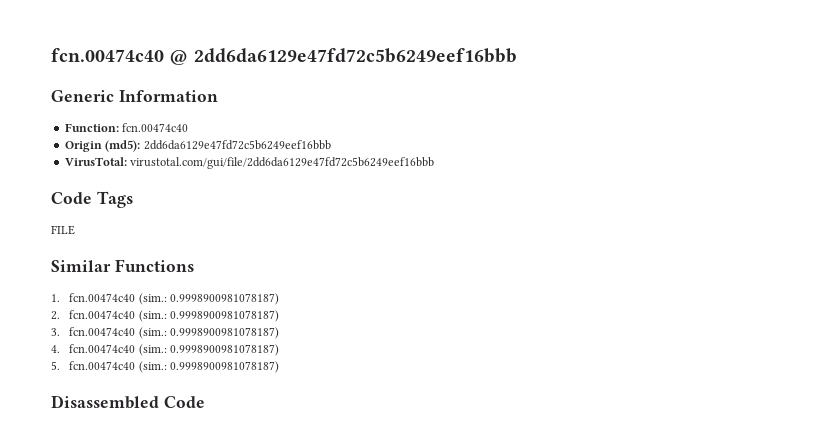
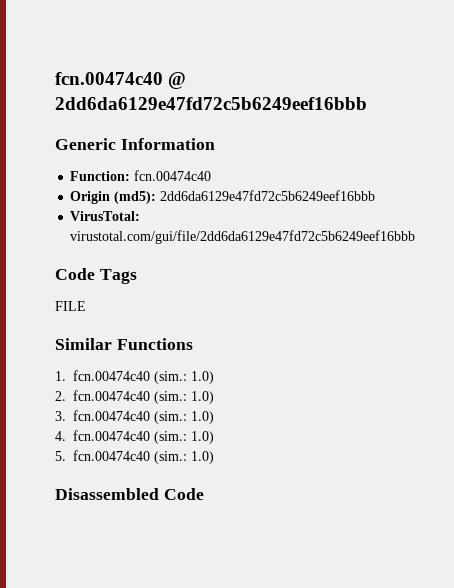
[169,293,279,305] 0.9998900981078187) -> [191,371,214,384] 1.0)
[169,310,279,322] 0.9998900981078187) -> [191,391,214,404] 1.0)
[169,327,279,339] 0.9998900981078187) -> [191,411,214,424] 1.0)
[169,344,279,356] 0.9998900981078187) -> [191,431,214,444] 1.0)
[169,361,279,373] 0.9998900981078187) -> [191,451,214,464] 1.0)

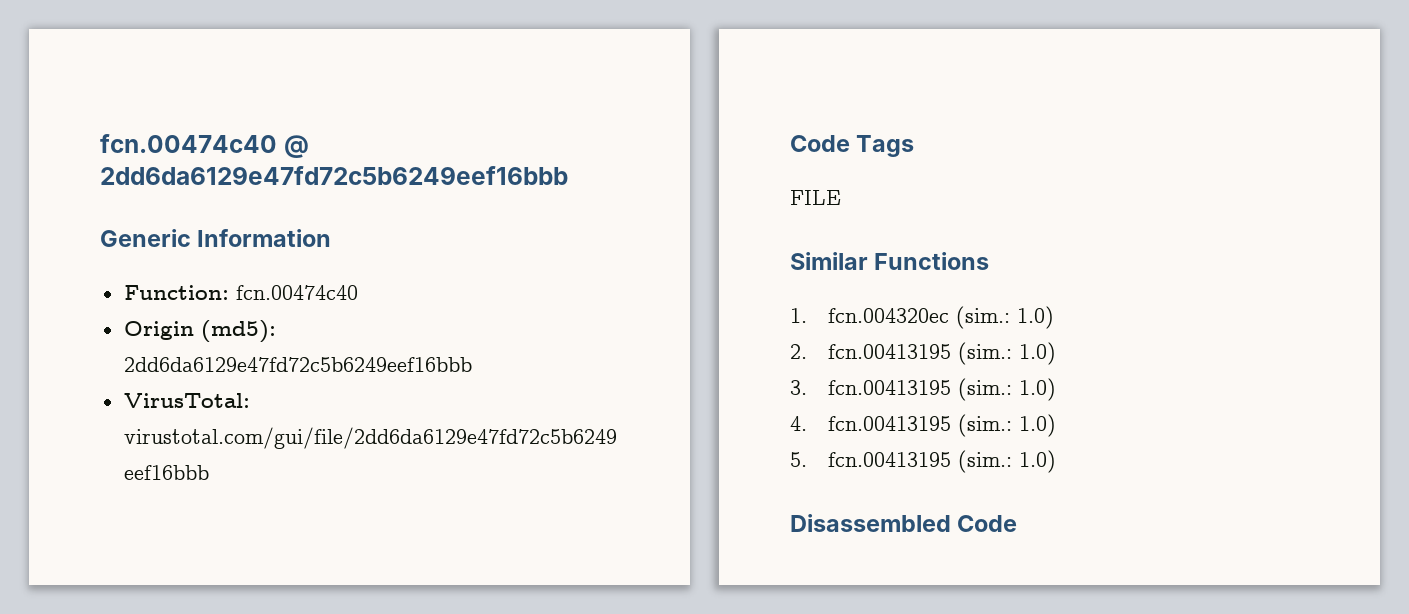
[73,370,150,381] fcn.00474c40 -> [828,308,950,323] fcn.004320ec
[73,390,150,401] fcn.00474c40 -> [828,344,952,359] fcn.00413195
[73,410,150,421] fcn.00474c40 -> [828,380,952,395] fcn.00413195
[73,430,150,441] fcn.00474c40 -> [828,416,952,431] fcn.00413195
[73,450,150,461] fcn.00474c40 -> [828,452,952,467] fcn.00413195

